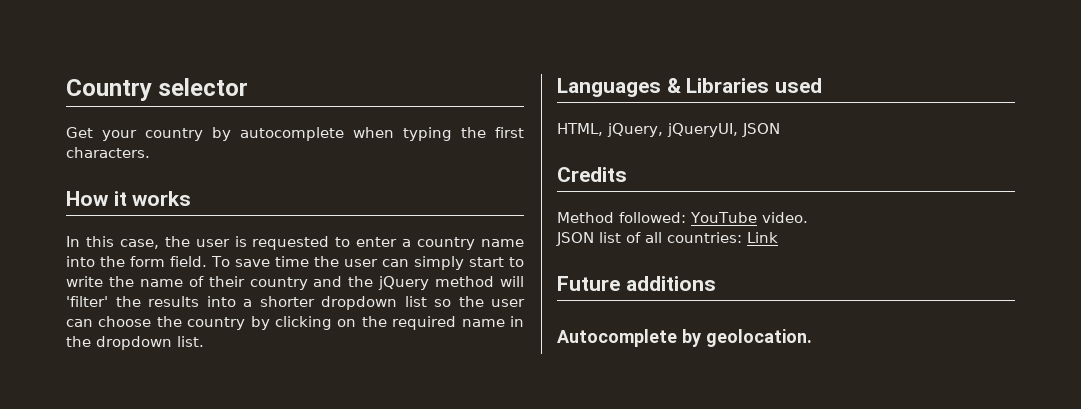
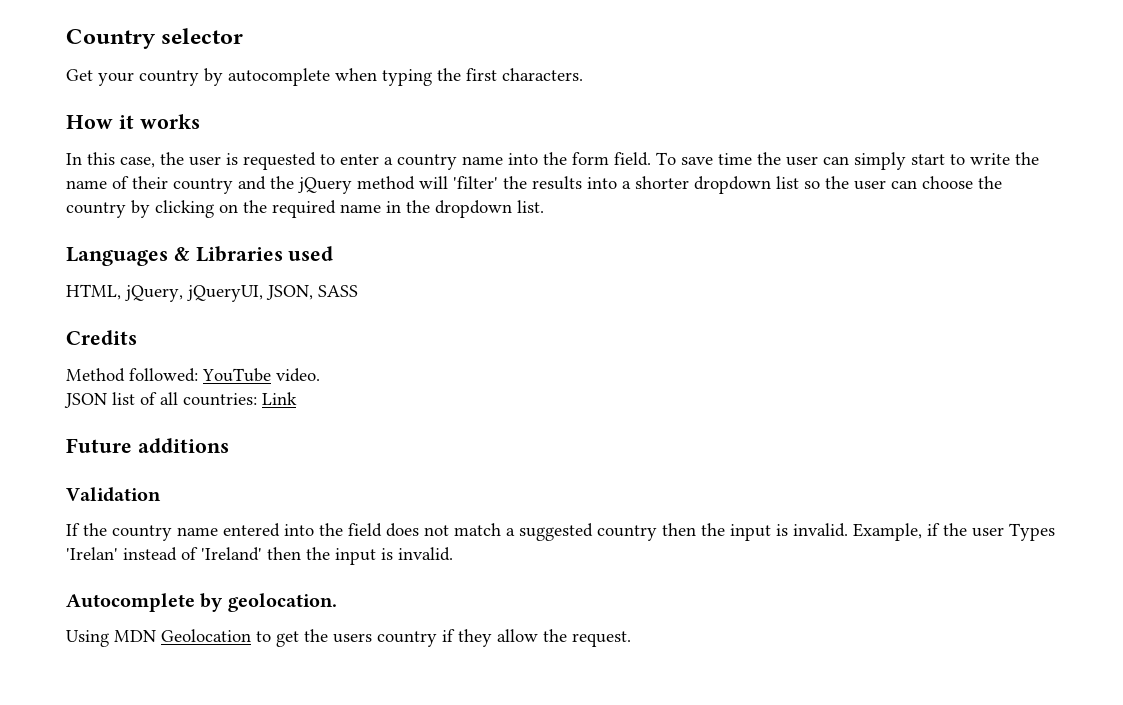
[742,123,780,137] JSON -> [266,285,358,300] JSON, SASS
[557,329,812,347] Autocomplete by geolocation. -> [66,487,161,502] [66,523,1055,541] [66,547,453,565] [66,593,337,612] [66,629,631,647] Validation // If the country name entered into the field does not match a suggested country then the input is invalid. Example, if the user Types 'Irelan' instead of 'Ireland' then the input is invalid. // Autocomplete by geolocation. // Using MDN Geolocation to get the users country if they allow the request.

